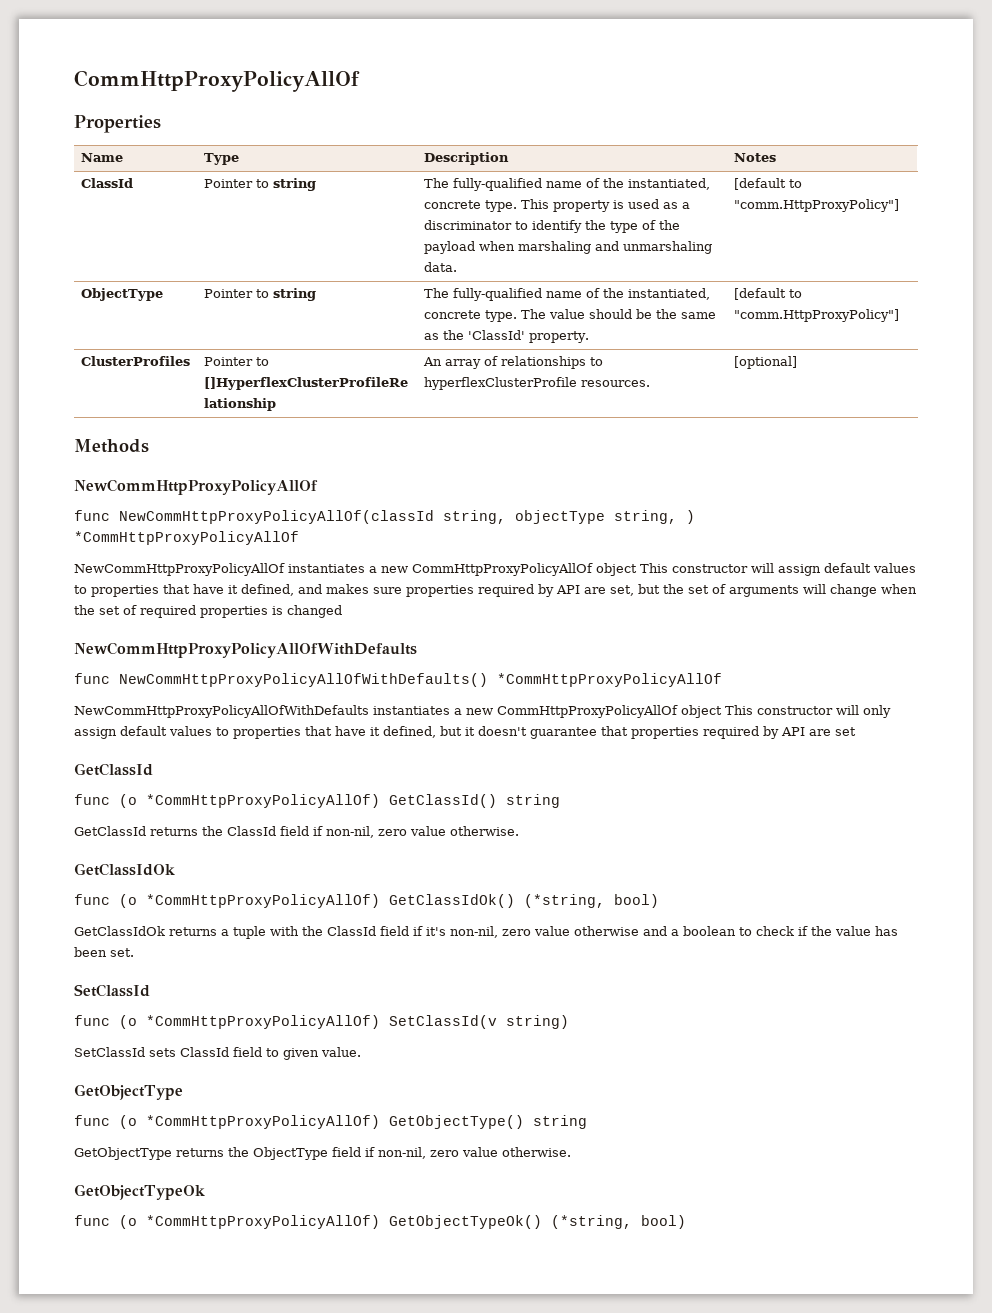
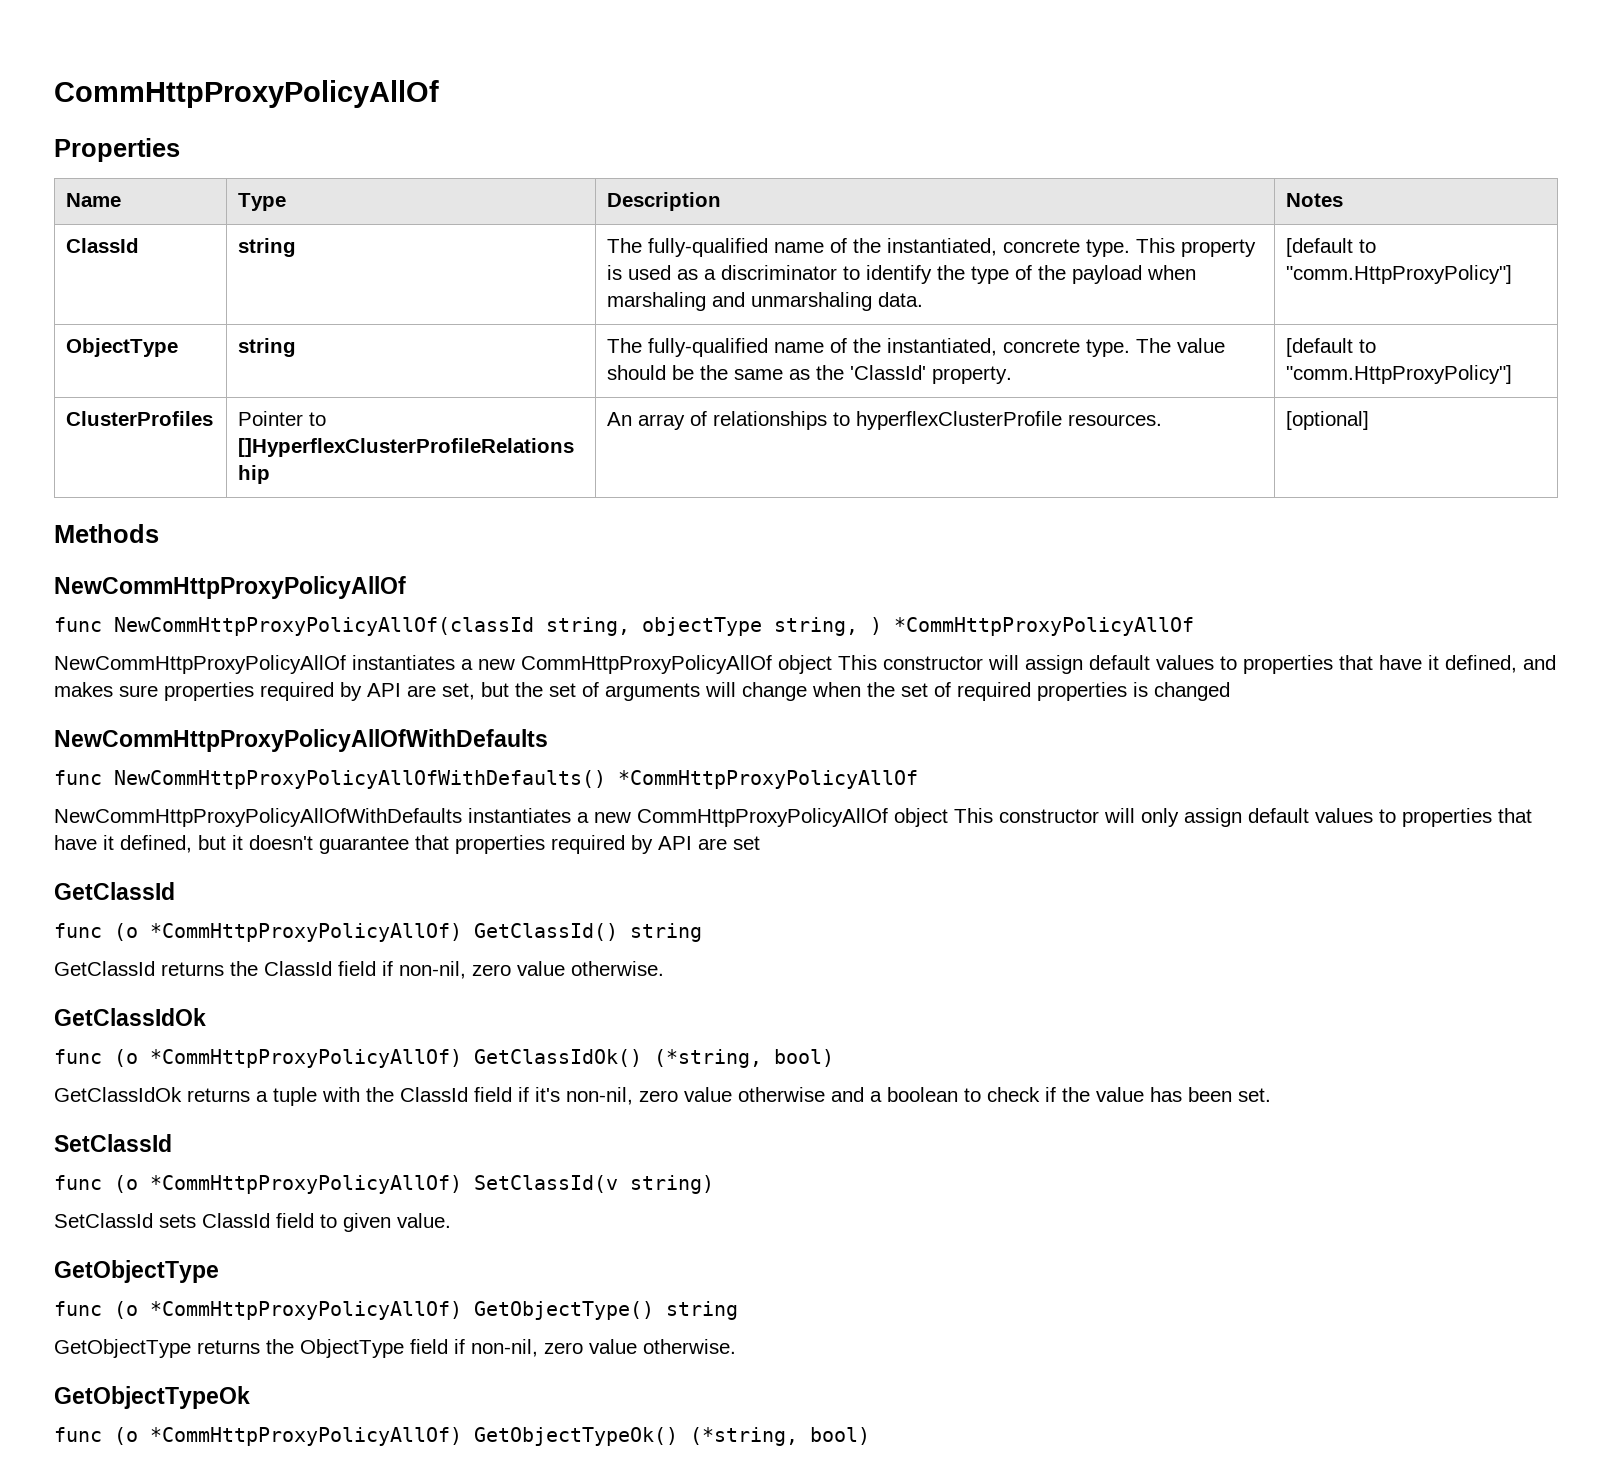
[203,179,269,188] Pointer to -> (140, 245) none
[203,289,269,298] Pointer to -> (179, 347) none

